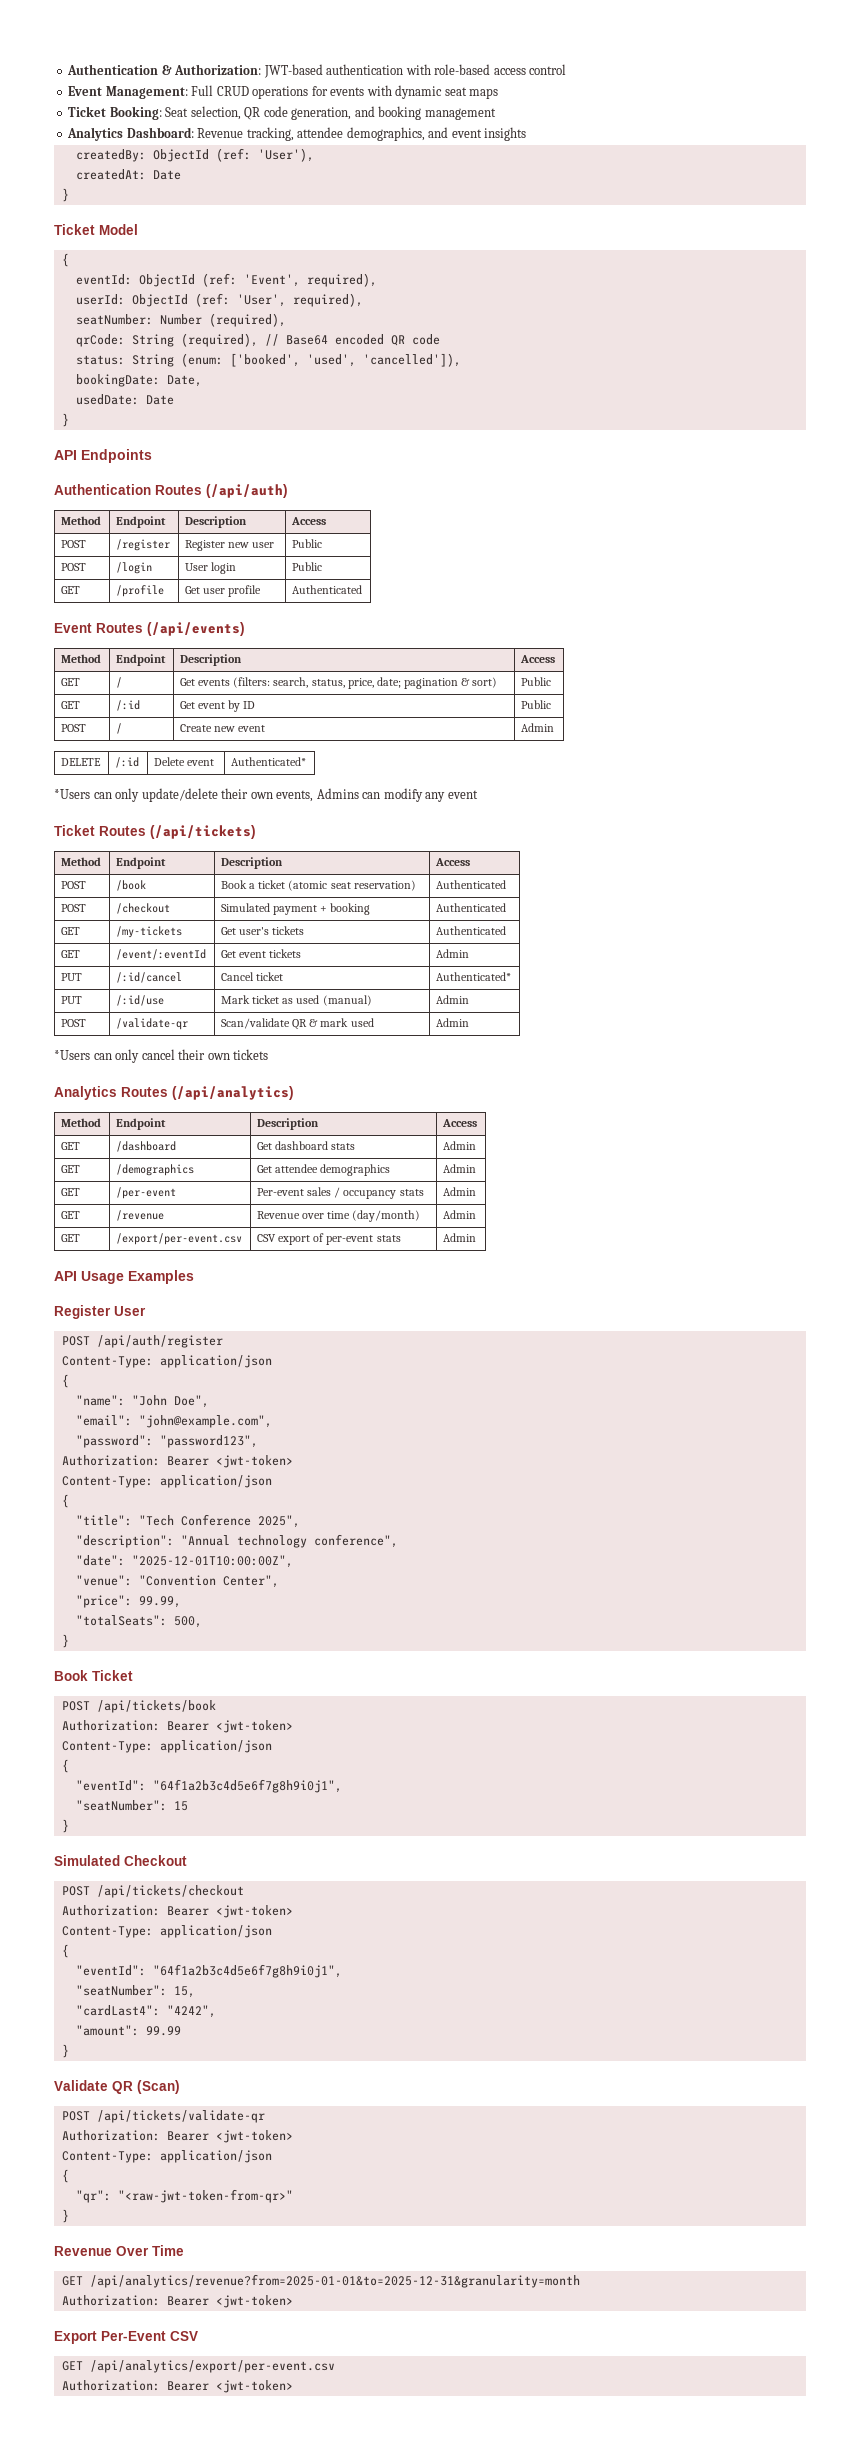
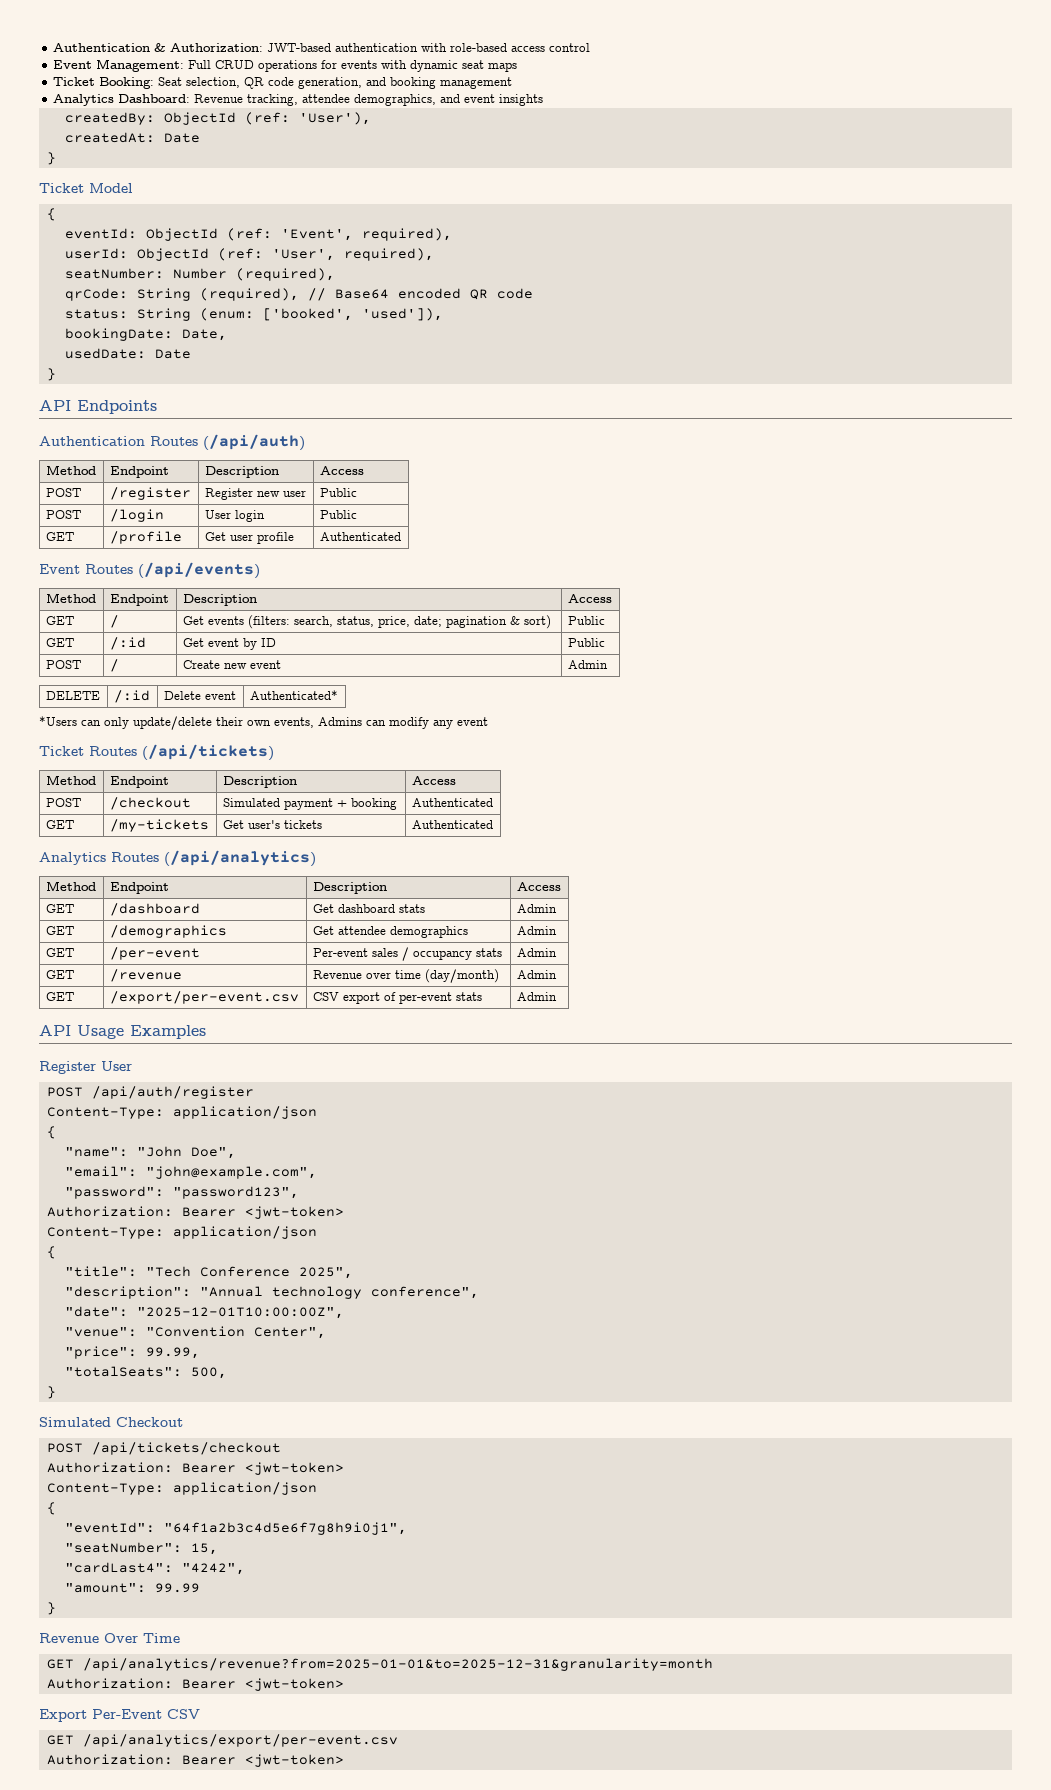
[306,353,461,367] 'used', 'cancelled']), -> [361,308,443,321] 'used']),
[61,881,87,889] [116,880,147,891] [221,880,416,891] [436,880,507,889] // POST | /book | Book a ticket (atomic seat reservation) | Authenticated -> (456, 780) none
[61,950,81,958] [116,949,207,960] [221,949,302,958] [436,949,470,958] [61,973,83,981] [116,972,183,983] [221,972,284,981] [436,972,512,981] [61,996,83,1004] [116,995,165,1006] [221,995,372,1006] [436,995,470,1004] [61,1019,87,1027] [116,1018,189,1030] [221,1018,374,1030] [436,1018,470,1027] [54,1049,269,1063] // GET | /event/:eventId | Get event tickets | Admin // PUT | /:id/cancel | Cancel ticket | Authenticated* // PUT | /:id/use | Mark ticket as used (manual) | Admin // POST | /validate-qr | Scan/validate QR & mark used | Admin // *Users can only cancel their own tickets -> (493, 824) none
[54,1670,133,1681] [61,1700,216,1713] [61,1720,293,1733] [61,1740,272,1753] [61,1759,69,1773] [75,1779,342,1793] [75,1800,188,1811] [61,1819,69,1833] // Book Ticket // POST /api/tickets/book // Authorization: Bearer <jwt-token> // Content-Type: application/json // { // "eventId": "64f1a2b3c4d5e6f7g8h9i0j1", // "seatNumber": 15 // } -> (56, 1392) none
[54,2080,180,2094] [61,2110,265,2123] [61,2130,293,2143] [61,2150,272,2163] [61,2169,69,2183] [75,2189,293,2203] [61,2209,69,2223] // Validate QR (Scan) // POST /api/tickets/validate-qr // Authorization: Bearer <jwt-token> // Content-Type: application/json // { // "qr": "<raw-jwt-token-from-qr>" // } -> (56, 1608) none

